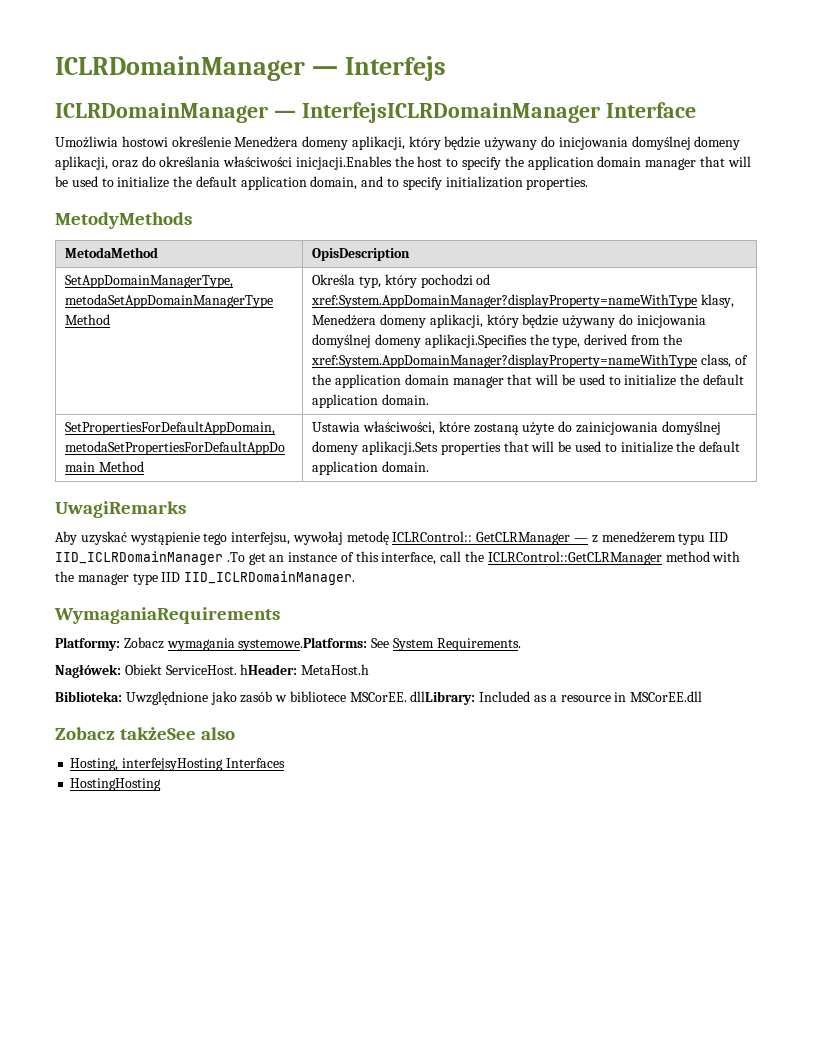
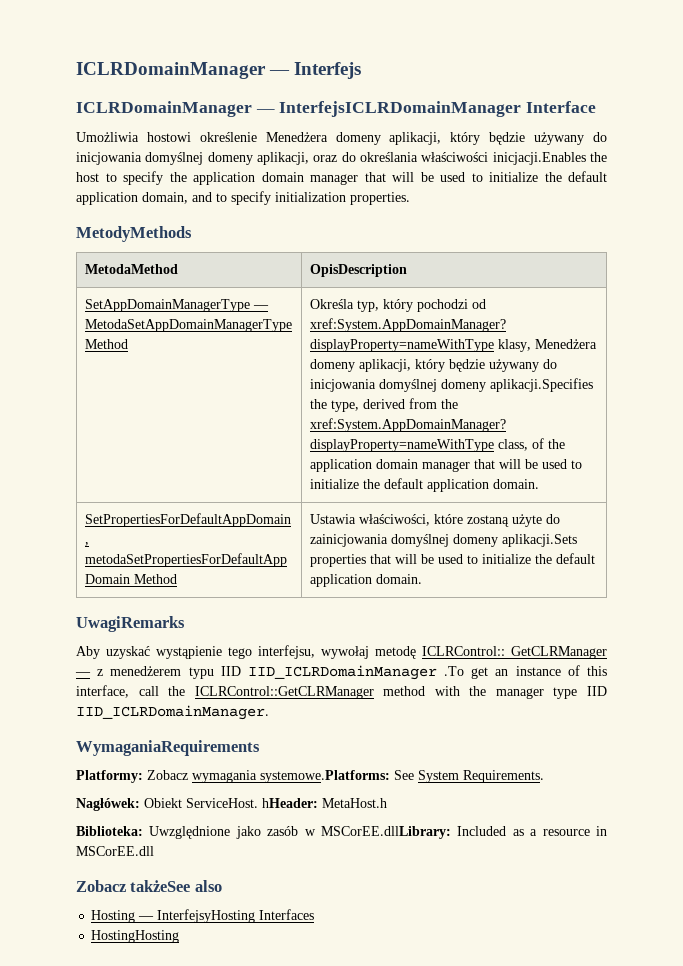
[65,275,234,288] [65,294,274,308] SetAppDomainManagerType, metodaSetAppDomainManagerType -> [85,299,270,312] [85,319,293,332] SetAppDomainManagerType — MetodaSetAppDomainManagerType
[289,691,476,705] bibliotece MSCorEE. dllLibrary: -> [321,826,451,839] MSCorEE.dllLibrary:
[70,758,224,771] Hosting, interfejsyHosting -> [91,909,256,923] Hosting — InterfejsyHosting

